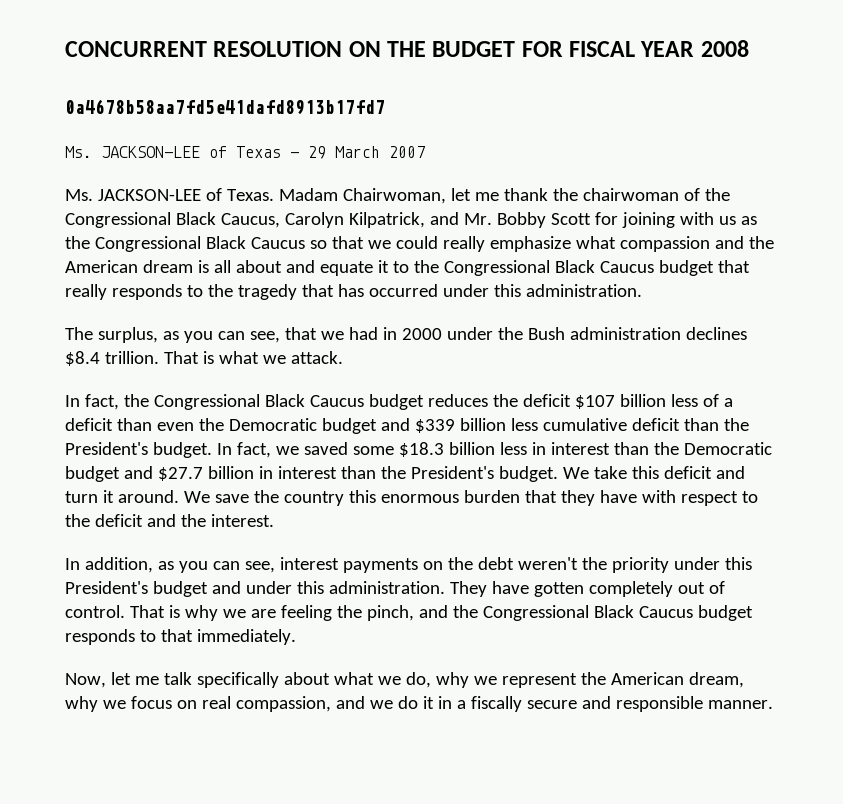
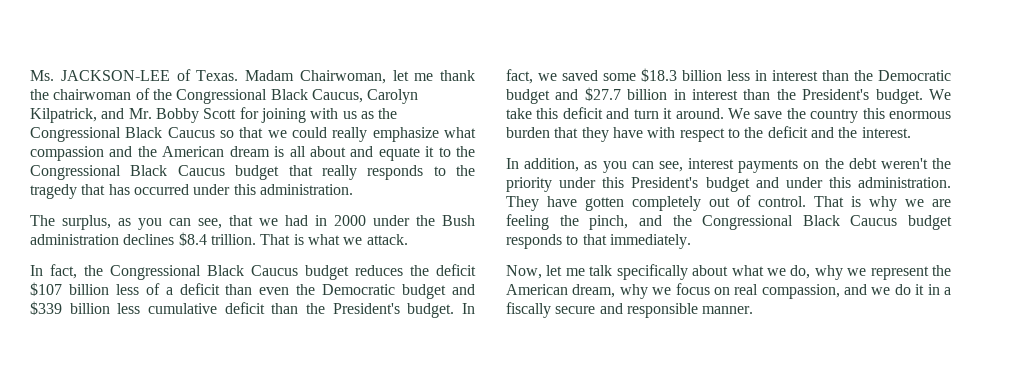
[65,40,749,57] [65,99,385,115] [65,146,425,159] CONCURRENT RESOLUTION ON THE BUDGET FOR FISCAL YEAR 2008 // 0a4678b58aa7fd5e41dafd8913b17fd7 // Ms. JACKSON-LEE of Texas — 29 March 2007 // -> (30, 75) none

